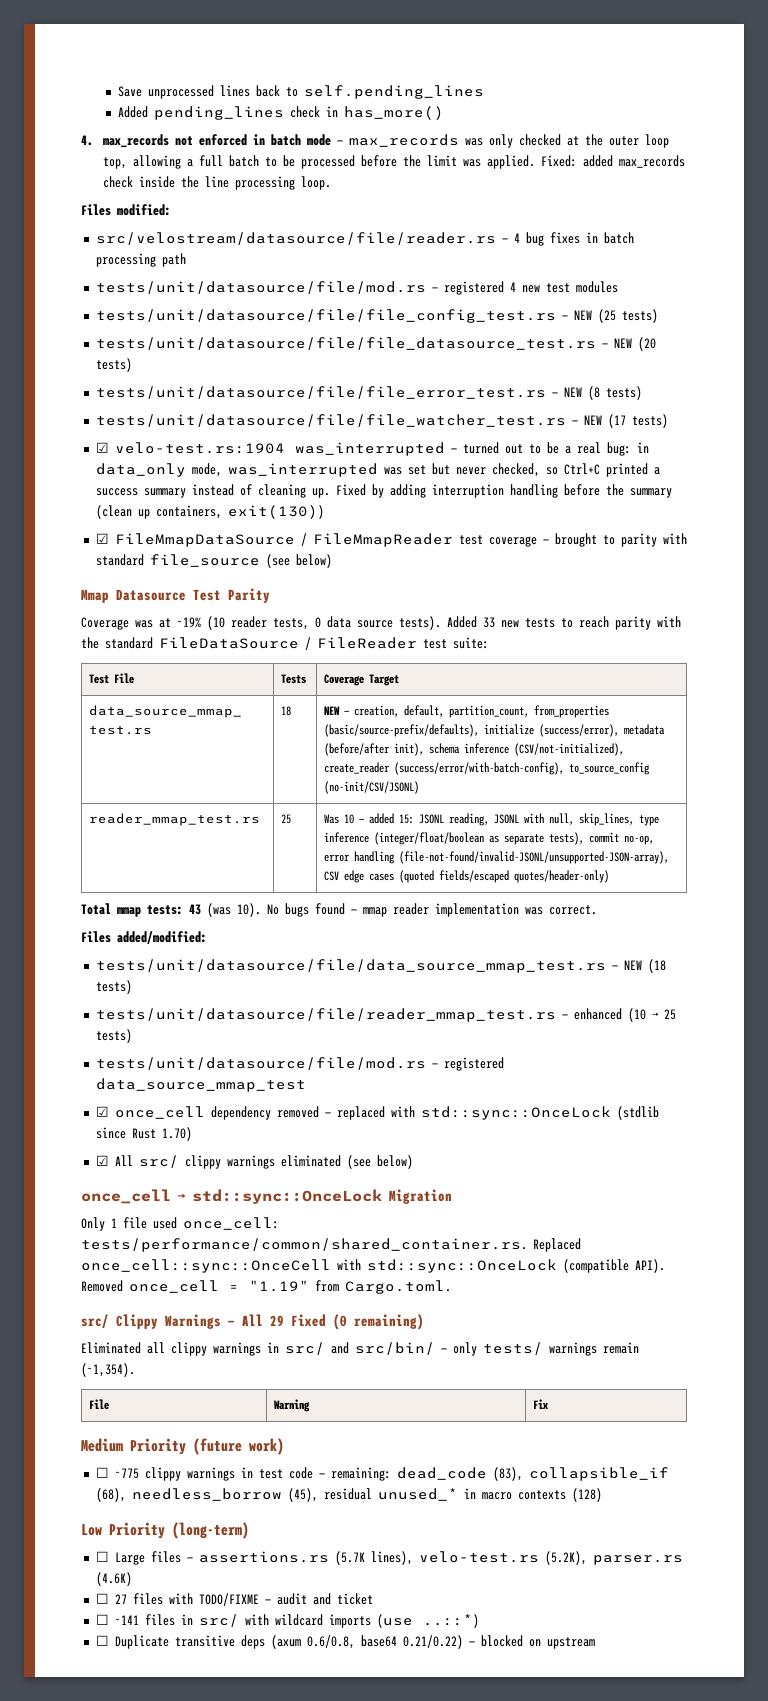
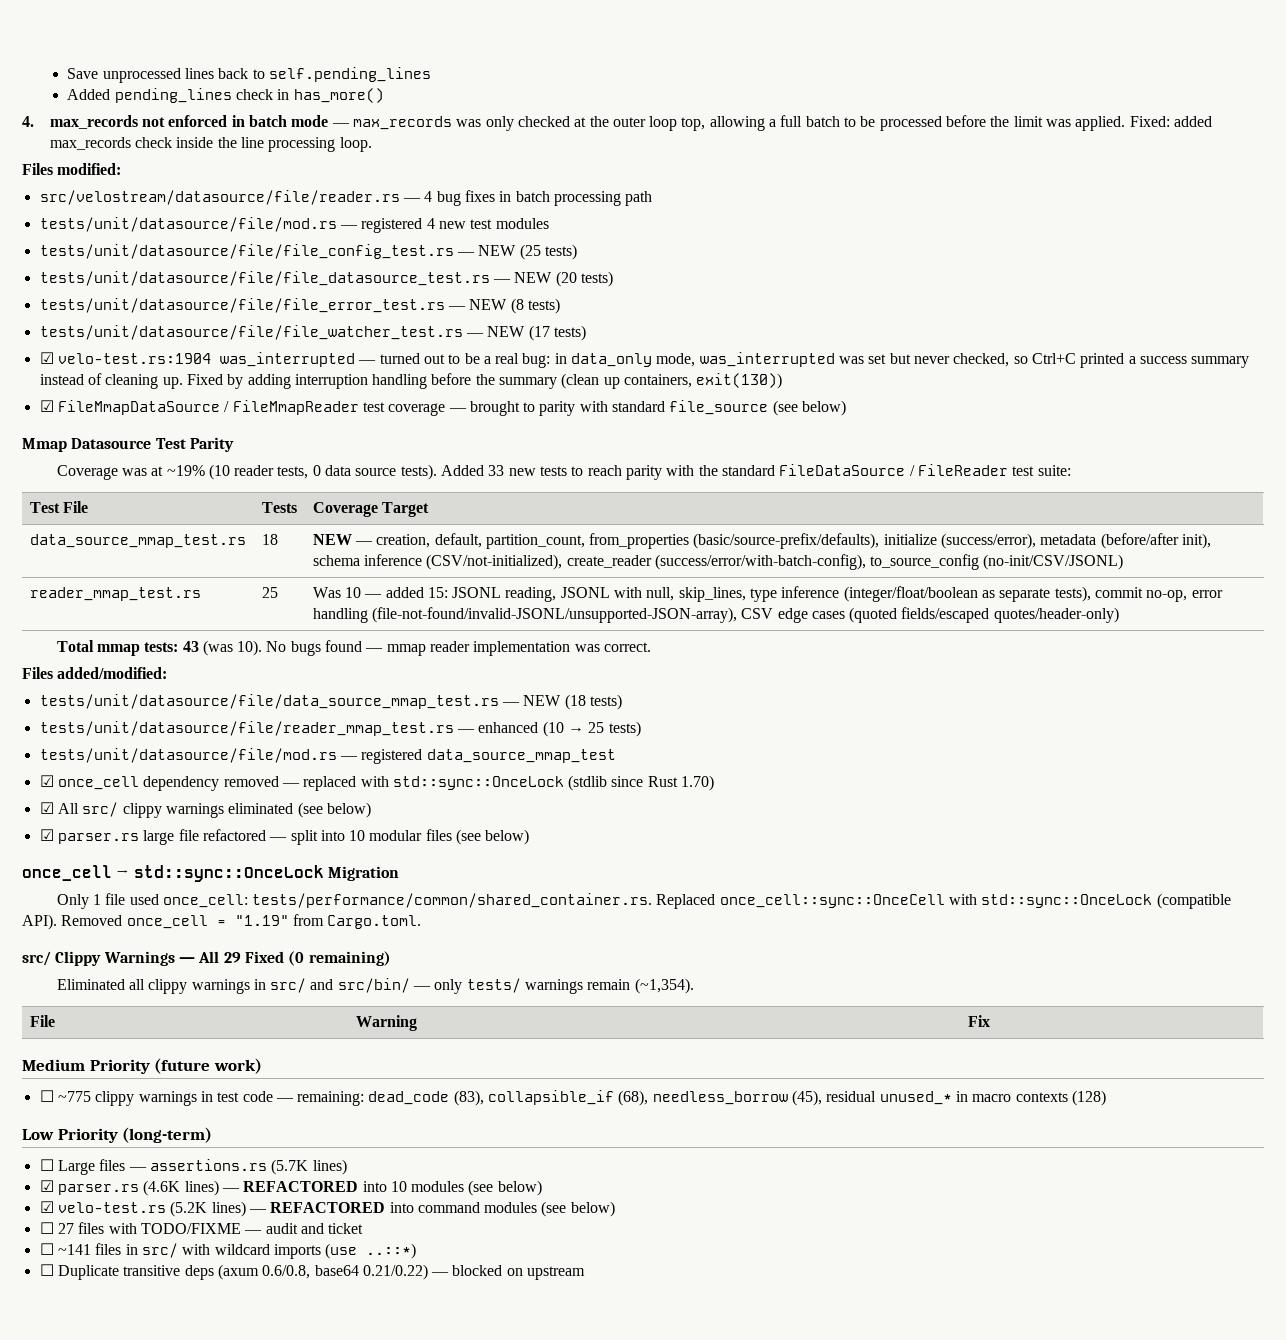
(413, 1162) none -> [39,829,530,845] // ☑ parser.rs large file refactored — split into 10 modular files (see below)
[370,1551,683,1565] [95,1572,132,1586] lines), velo-test.rs (5.2K), parser.rs (4.6K) -> [312,1159,347,1175] [39,1180,542,1196] [39,1201,615,1217] lines) // ☑ parser.rs (4.6K lines) — REFACTORED into 10 modules (see below) // ☑ velo-test.rs (5.2K lines) — REFACTORED into command modules (see below)

